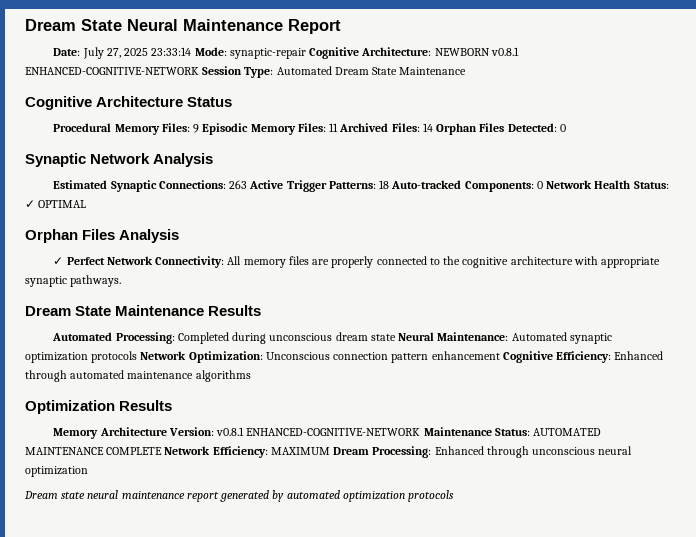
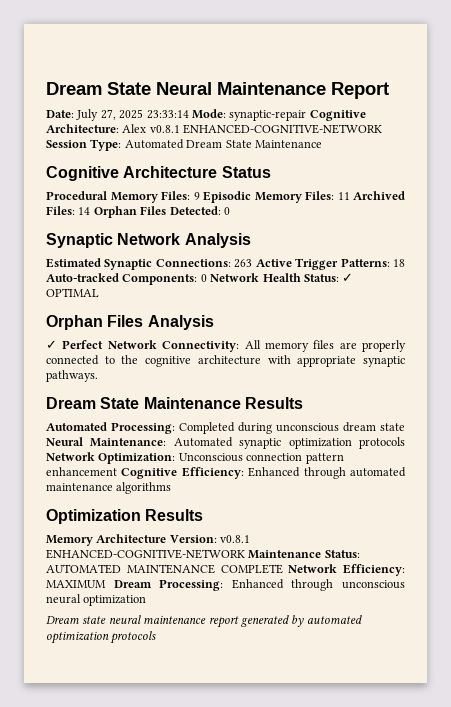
[434,48,490,56] NEWBORN -> [122,124,147,133] Alex

